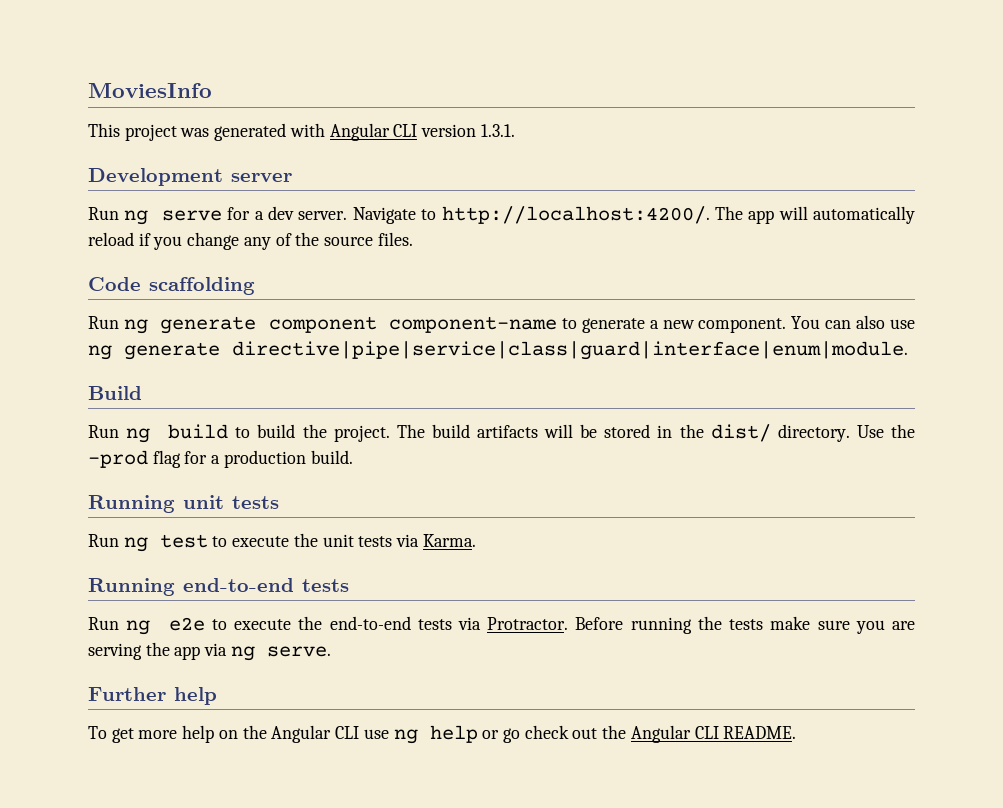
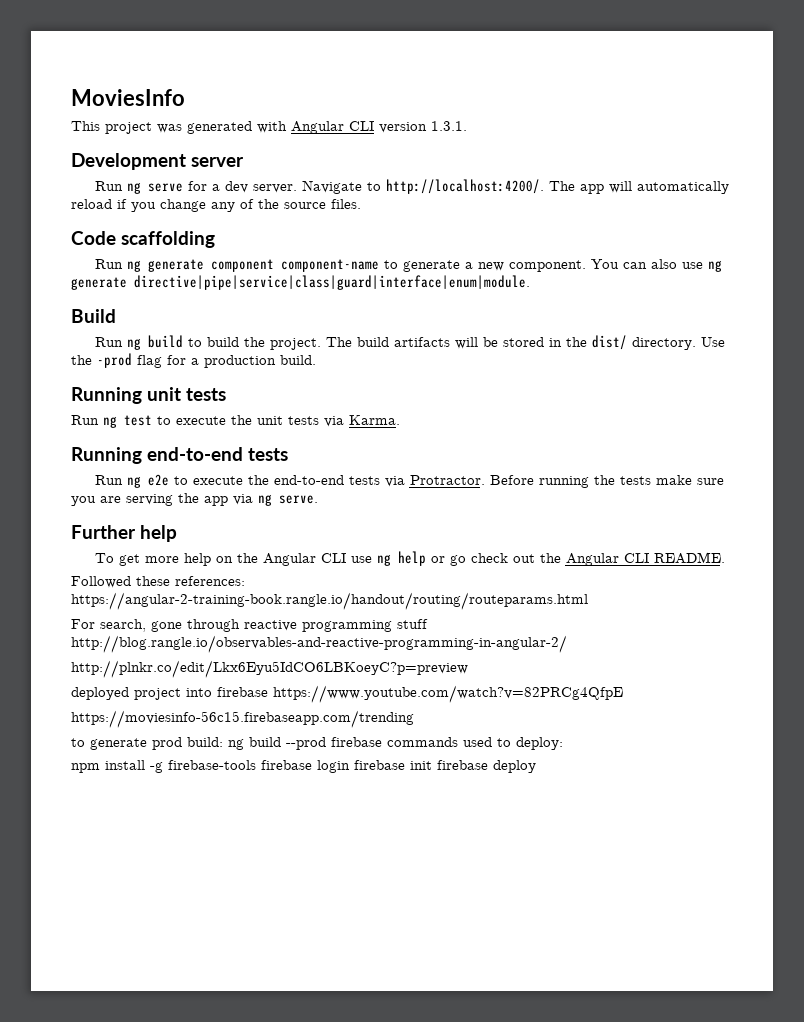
(797, 732) none -> [71,576,245,588] [71,592,588,610] [71,619,428,632] [71,635,567,653] [71,660,468,678] [71,685,623,703] [71,710,414,728] [71,737,563,750] [71,760,536,773] // Followed these references: https://angular-2-training-book.rangle.io/handout/routing/routeparams.html // For search, gone through reactive programming stuff http://blog.rangle.io/observables-and-reactive-programming-in-angular-2/ // http://plnkr.co/edit/Lkx6Eyu5IdCO6LBKoeyC?p=preview // deployed project into firebase https://www.youtube.com/watch?v=82PRCg4QfpE // https://moviesinfo-56c15.firebaseapp.com/trending // to generate prod build: ng build --prod firebase commands used to deploy: // npm install -g firebase-tools firebase login firebase init firebase deploy

